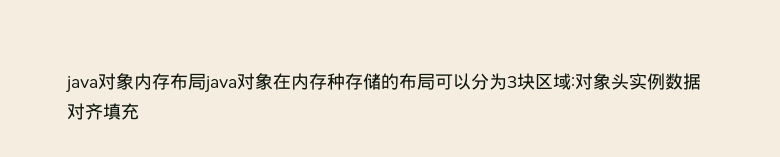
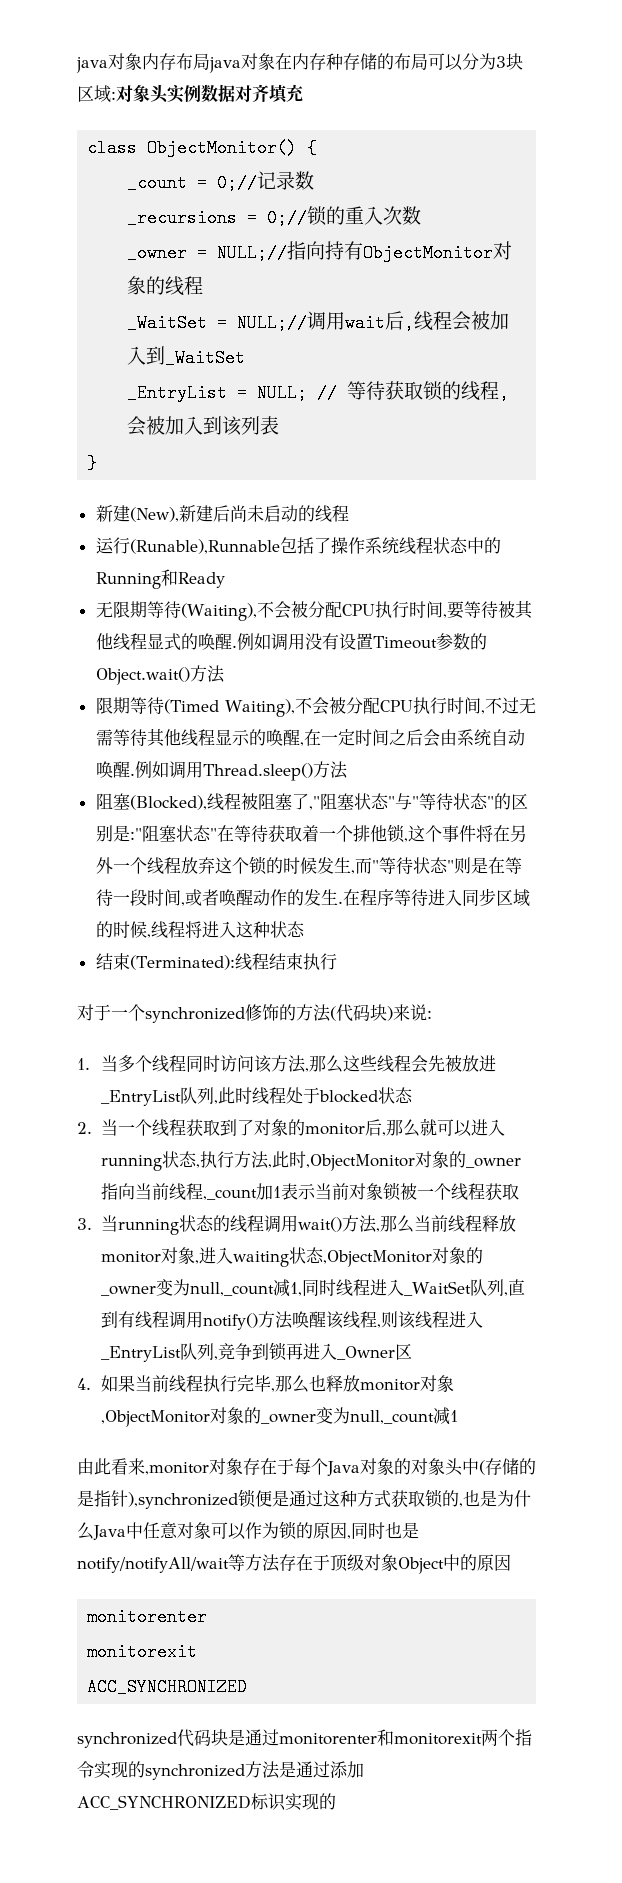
(139, 111) none -> [87,139,318,157] [127,171,315,192] [127,206,422,227] [127,241,513,262] [127,276,204,296] [127,311,510,332] [127,346,246,367] [127,381,510,402] [127,416,280,436] [87,454,98,472] [95,505,349,523] [95,537,501,555] [95,569,225,589] [95,600,533,621] [95,633,487,651] [95,665,225,685] [95,697,536,717] [95,728,525,747] [95,761,348,781] [95,793,528,811] [95,824,527,843] [95,856,522,875] [95,888,530,907] [95,921,305,939] [95,953,337,971] [77,1004,432,1023] [77,1055,496,1073] [100,1087,413,1106] [77,1118,505,1137] [100,1151,521,1171] [100,1182,519,1201] [77,1215,516,1235] [100,1247,483,1267] [100,1279,525,1297] [100,1311,483,1330] [100,1342,412,1362] [77,1375,454,1393] [100,1407,458,1427] [77,1458,536,1476] [77,1489,531,1509] [77,1521,419,1540] [77,1554,511,1574] [87,1608,208,1626] [87,1643,198,1661] [87,1678,248,1696] [77,1729,532,1748] [77,1761,364,1780] [77,1793,336,1811] // class ObjectMonitor() { // _count = 0;//记录数 // _recursions = 0;//锁的重入次数 // _owner = NULL;//指向持有ObjectMonitor对象的线程 // _WaitSet = NULL;//调用wait后,线程会被加入到_WaitSet // _EntryList = NULL; // 等待获取锁的线程,会被加入到该列表 // } // 新建(New),新建后尚未启动的线程 // 运行(Runable),Runnable包括了操作系统线程状态中的Running和Ready // 无限期等待(Waiting),不会被分配CPU执行时间,要等待被其他线程显式的唤醒.例如调用没有设置Timeout参数的Object.wait()方法 // 限期等待(Timed Waiting),不会被分配CPU执行时间,不过无需等待其他线程显示的唤醒,在一定时间之后会由系统自动唤醒.例如调用Thread.sleep()方法 // 阻塞(Blocked),线程被阻塞了,"阻塞状态"与"等待状态"的区别是:"阻塞状态"在等待获取着一个排他锁,这个事件将在另外一个线程放弃这个锁的时候发生,而"等待状态"则是在等待一段时间,或者唤醒动作的发生.在程序等待进入同步区域的时候,线程将进入这种状态 // 结束(Terminated):线程结束执行 // 对于一个synchronized修饰的方法(代码块)来说: // 1.当多个线程同时访问该方法,那么这些线程会先被放进_EntryList队列,此时线程处于blocked状态 // 2.当一个线程获取到了对象的monitor后,那么就可以进入running状态,执行方法,此时,ObjectMonitor对象的_owner指向当前线程,_count加1表示当前对象锁被一个线程获取 // 3.当running状态的线程调用wait()方法,那么当前线程释放monitor对象,进入waiting状态,ObjectMonitor对象的_owner变为null,_count减1,同时线程进入_WaitSet队列,直到有线程调用notify()方法唤醒该线程,则该线程进入_EntryList队列,竞争到锁再进入_Owner区 // 4.如果当前线程执行完毕,那么也释放monitor对象,ObjectMonitor对象的_owner变为null,_count减1 // 由此看来,monitor对象存在于每个Java对象的对象头中(存储的是指针),synchronized锁便是通过这种方式获取锁的,也是为什么Java中任意对象可以作为锁的原因,同时也是notify/notifyAll/wait等方法存在于顶级对象Object中的原因 // monitorenter // monitorexit // ACC_SYNCHRONIZED // synchronized代码块是通过monitorenter和monitorexit两个指令实现的synchronized方法是通过添加ACC_SYNCHRONIZED标识实现的

